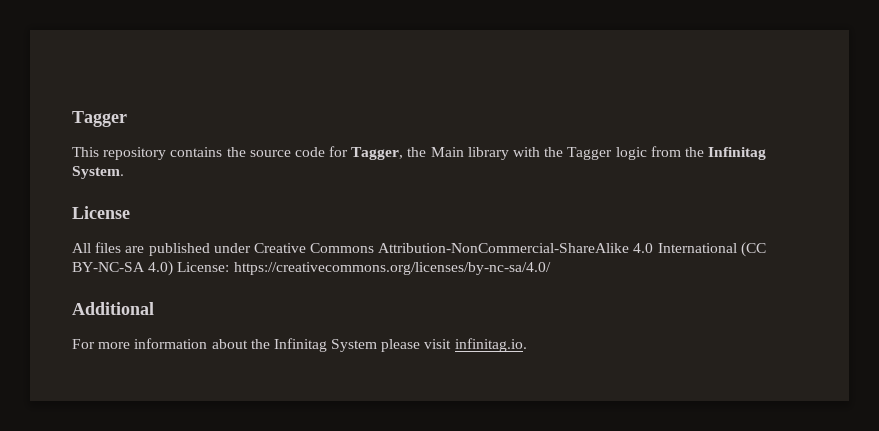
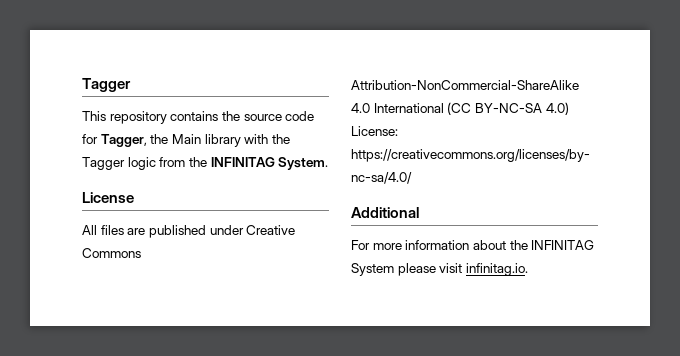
[708,147,767,160] Infinitag -> [210,157,275,167] INFINITAG
[273,338,327,352] Infinitag -> [531,240,595,250] INFINITAG

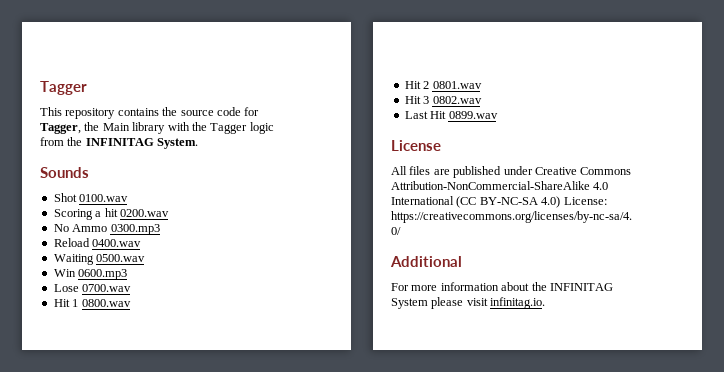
(329, 163) none -> [40,167,89,178] [53,193,129,202] [53,208,169,220] [53,224,160,235] [53,238,142,247] [53,254,146,265] [53,269,128,280] [53,284,132,292] [53,299,131,307] [404,81,482,89] [404,96,482,104] [404,111,498,119] // Sounds // Shot 0100.wav // Scoring a hit 0200.wav // No Ammo 0300.mp3 // Reload 0400.wav // Waiting 0500.wav // Win 0600.mp3 // Lose 0700.wav // Hit 1 0800.wav // Hit 2 0801.wav // Hit 3 0802.wav // Last Hit 0899.wav

